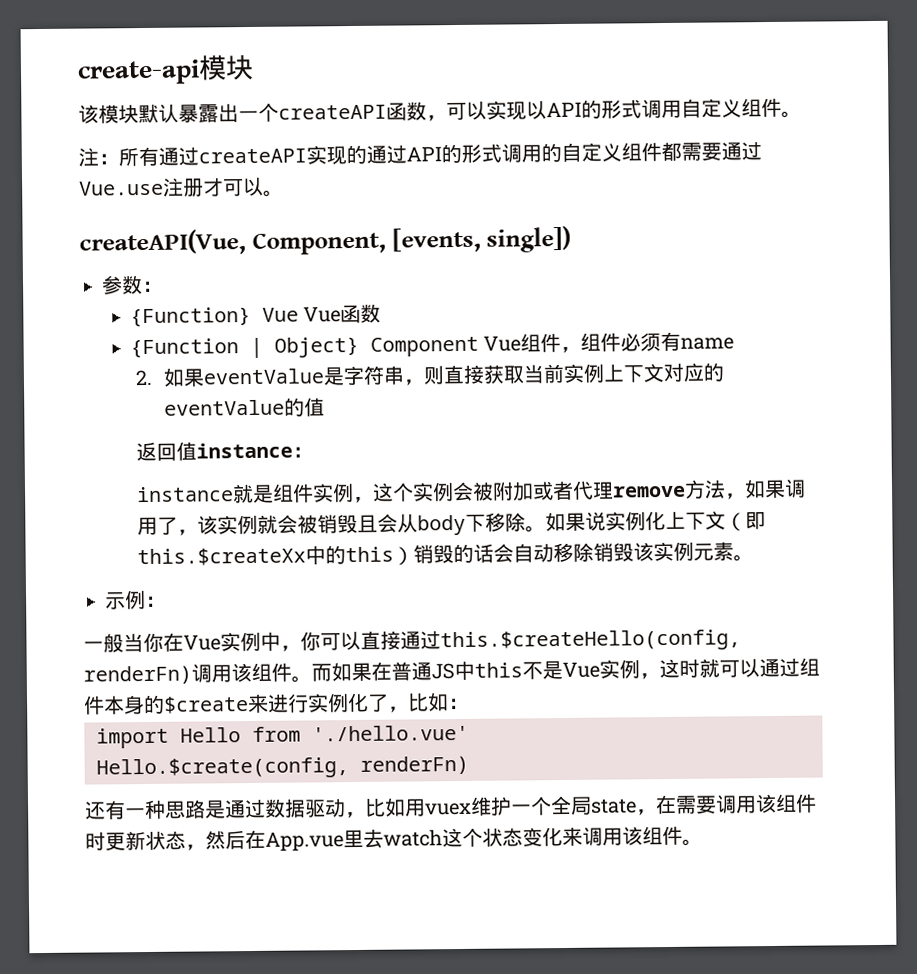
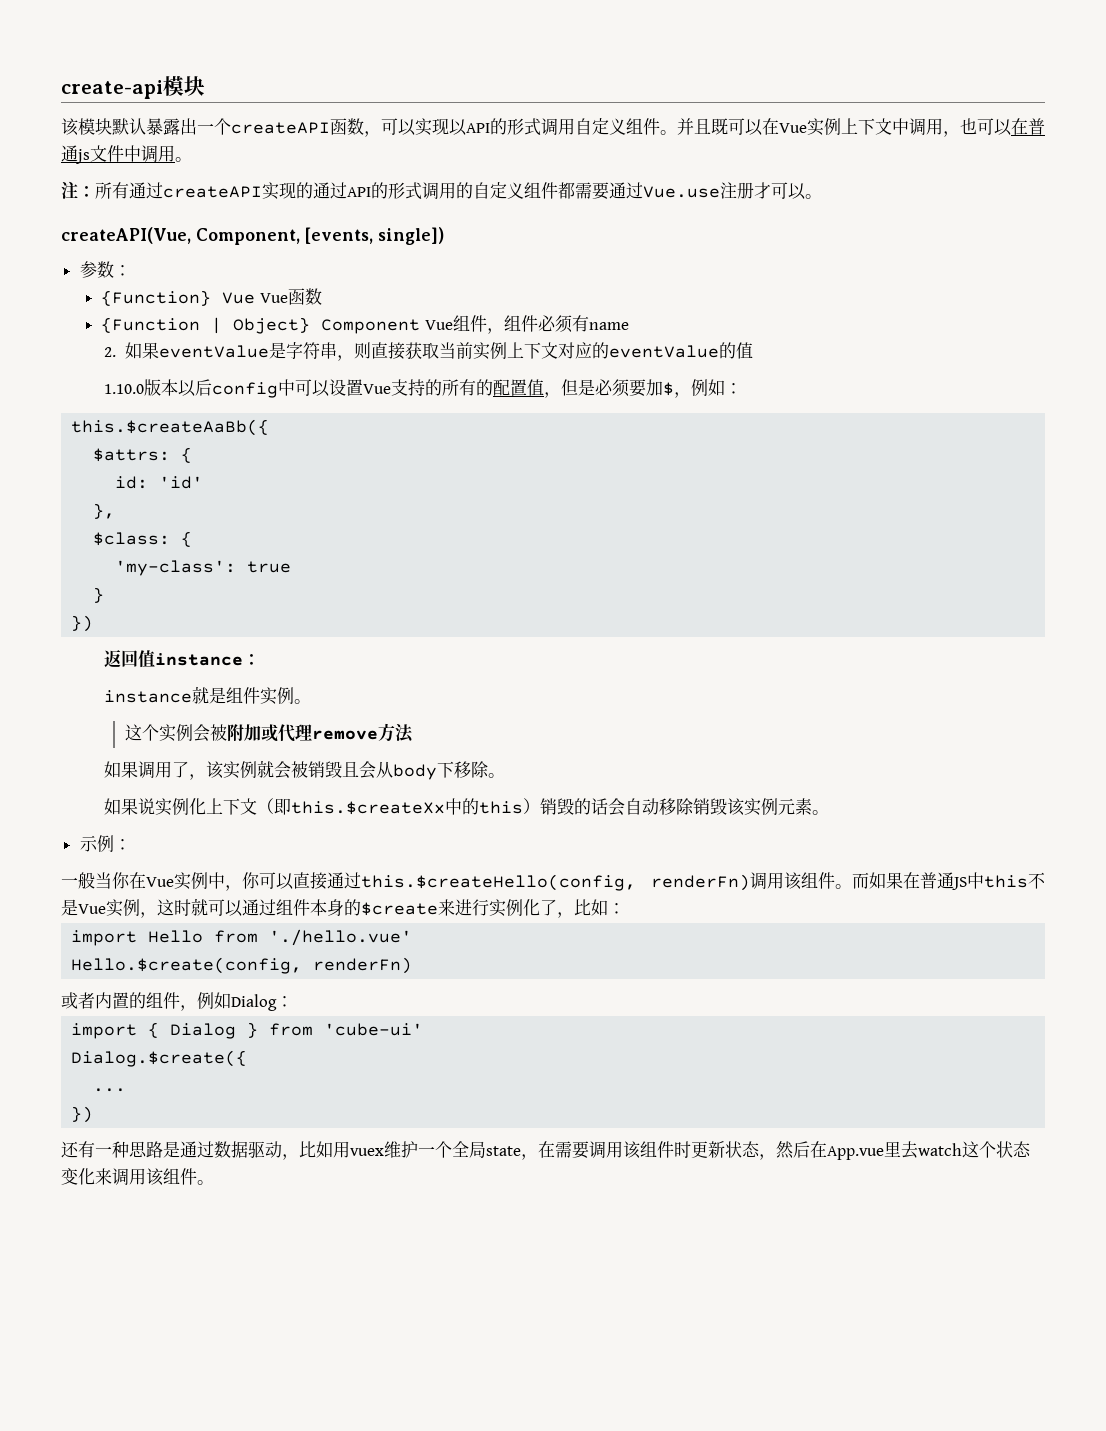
(802, 114) none -> [677,118,1045,137] [61,145,192,164] 并且既可以在Vue实例上下文中调用，也可以在普通js文件中调用。
(325, 407) none -> [103,379,742,398] [71,419,270,436] [93,447,193,463] [115,476,204,489] [93,503,116,519] [93,531,193,547] [115,560,292,576] [93,587,105,603] [71,615,94,632] // 1.10.0版本以后config中可以设置Vue支持的所有的配置值，但是必须要加$，例如： // this.$createAaBb({ // $attrs: { // id: 'id' // }, // $class: { // 'my-class': true // } // })
[353,496,375,504] ， -> [293,699,311,704] 。 //
[552,480,575,501] 者 -> (278, 733) none
[725,493,747,500] ， -> (414, 733) //
(547, 529) none -> (505, 775) //
(469, 765) none -> [61,992,293,1011] [71,1022,424,1039] [71,1050,248,1067] [93,1088,127,1092] [71,1106,94,1123] // 或者内置的组件，例如Dialog： // import { Dialog } from 'cube-ui' // Dialog.$create({ // ... // })

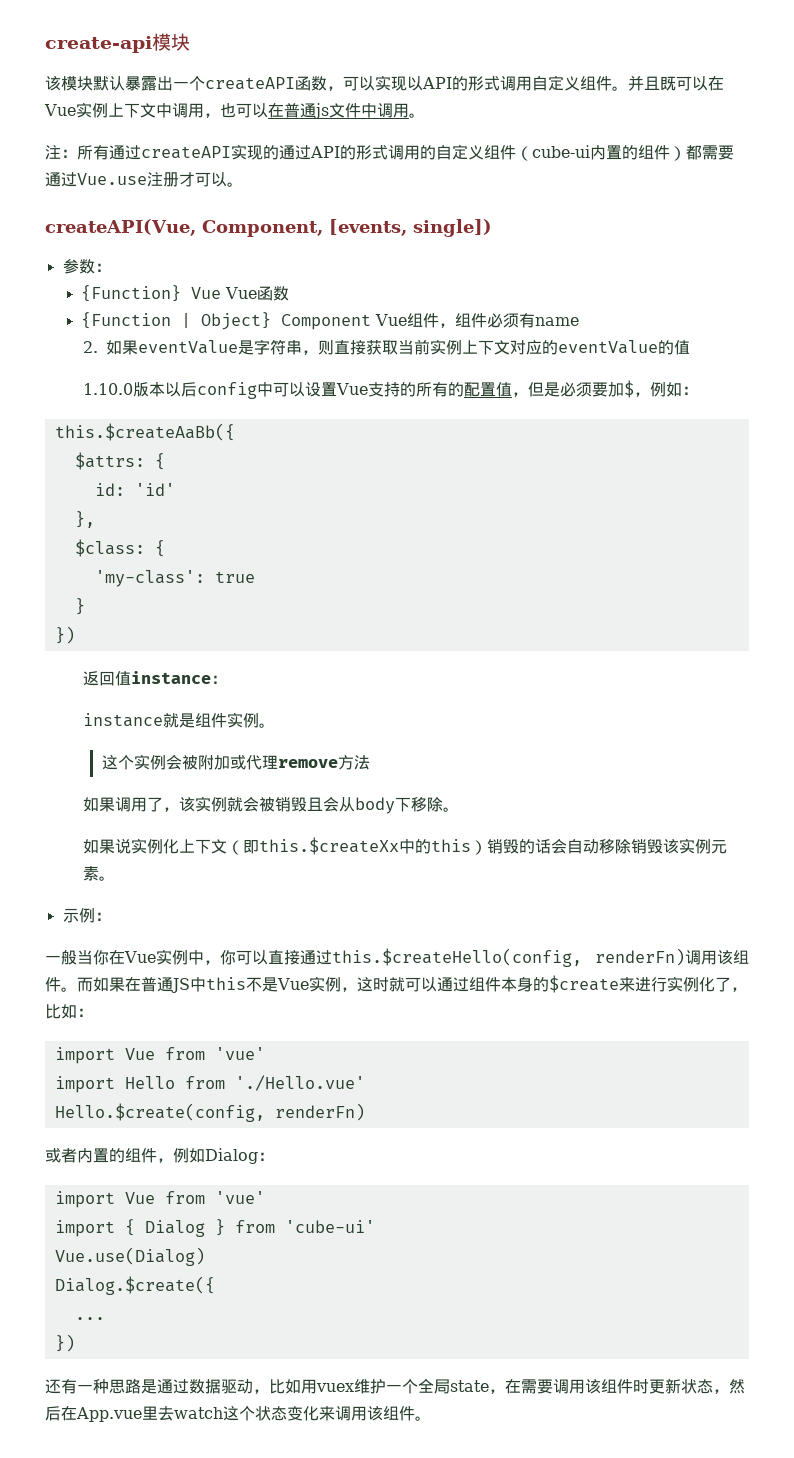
(558, 190) none -> [516,145,686,161] （cube-ui内置的组件）
(625, 908) none -> [54,1047,265,1064] // import Vue from 'vue'
[269,929,413,946] './hello.vue' -> [234,1075,365,1091] './Hello.vue'
(293, 1001) none -> [54,1191,265,1208] // import Vue from 'vue'
(424, 1029) none -> [54,1247,205,1266] // Vue.use(Dialog)

